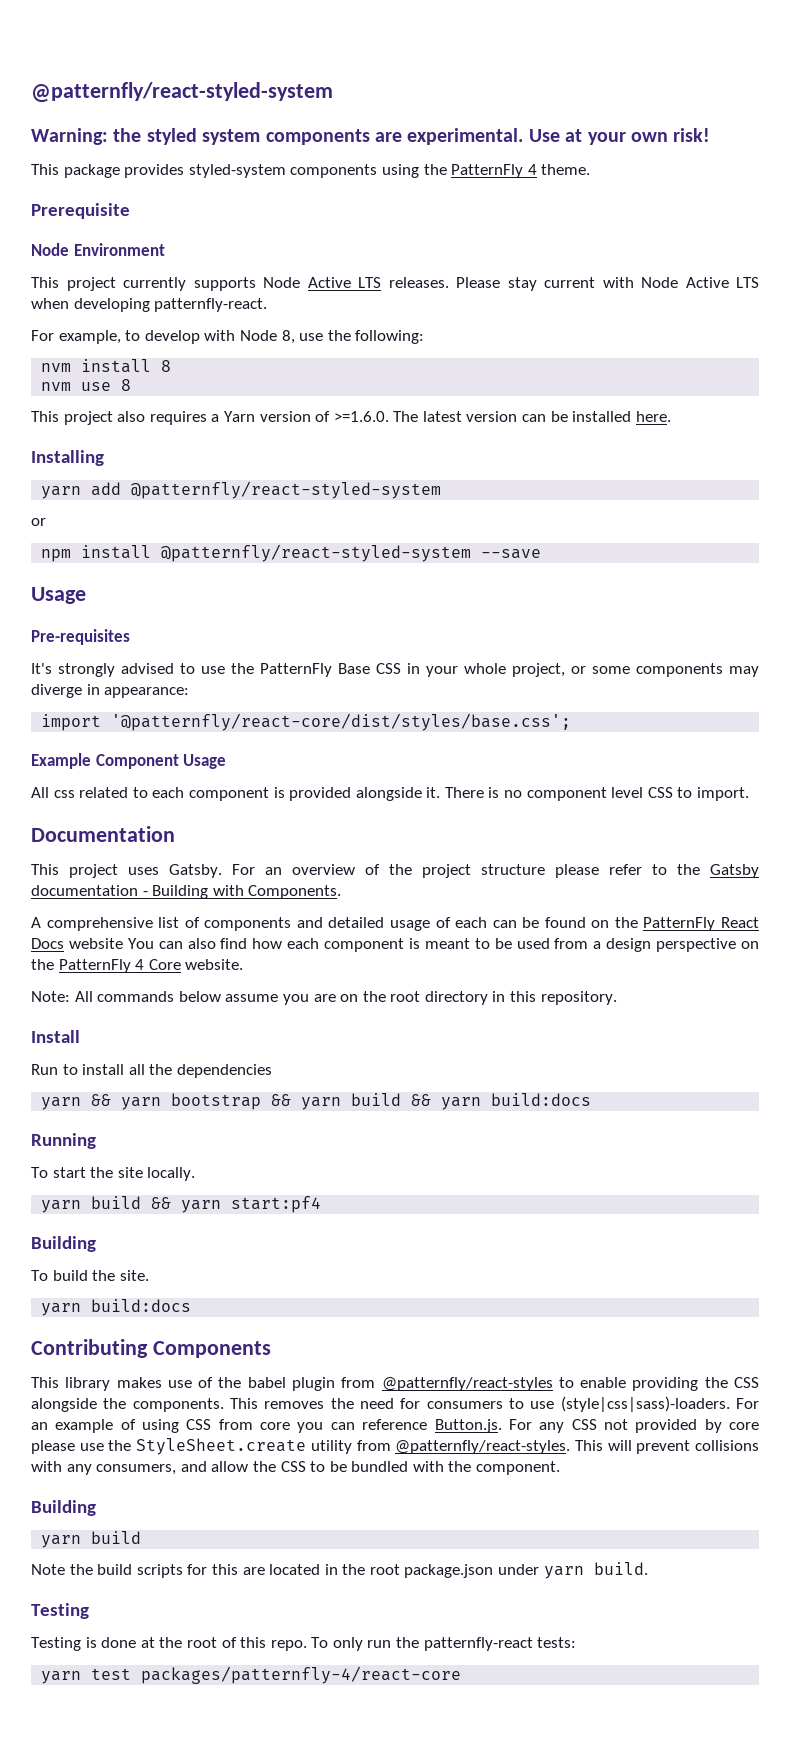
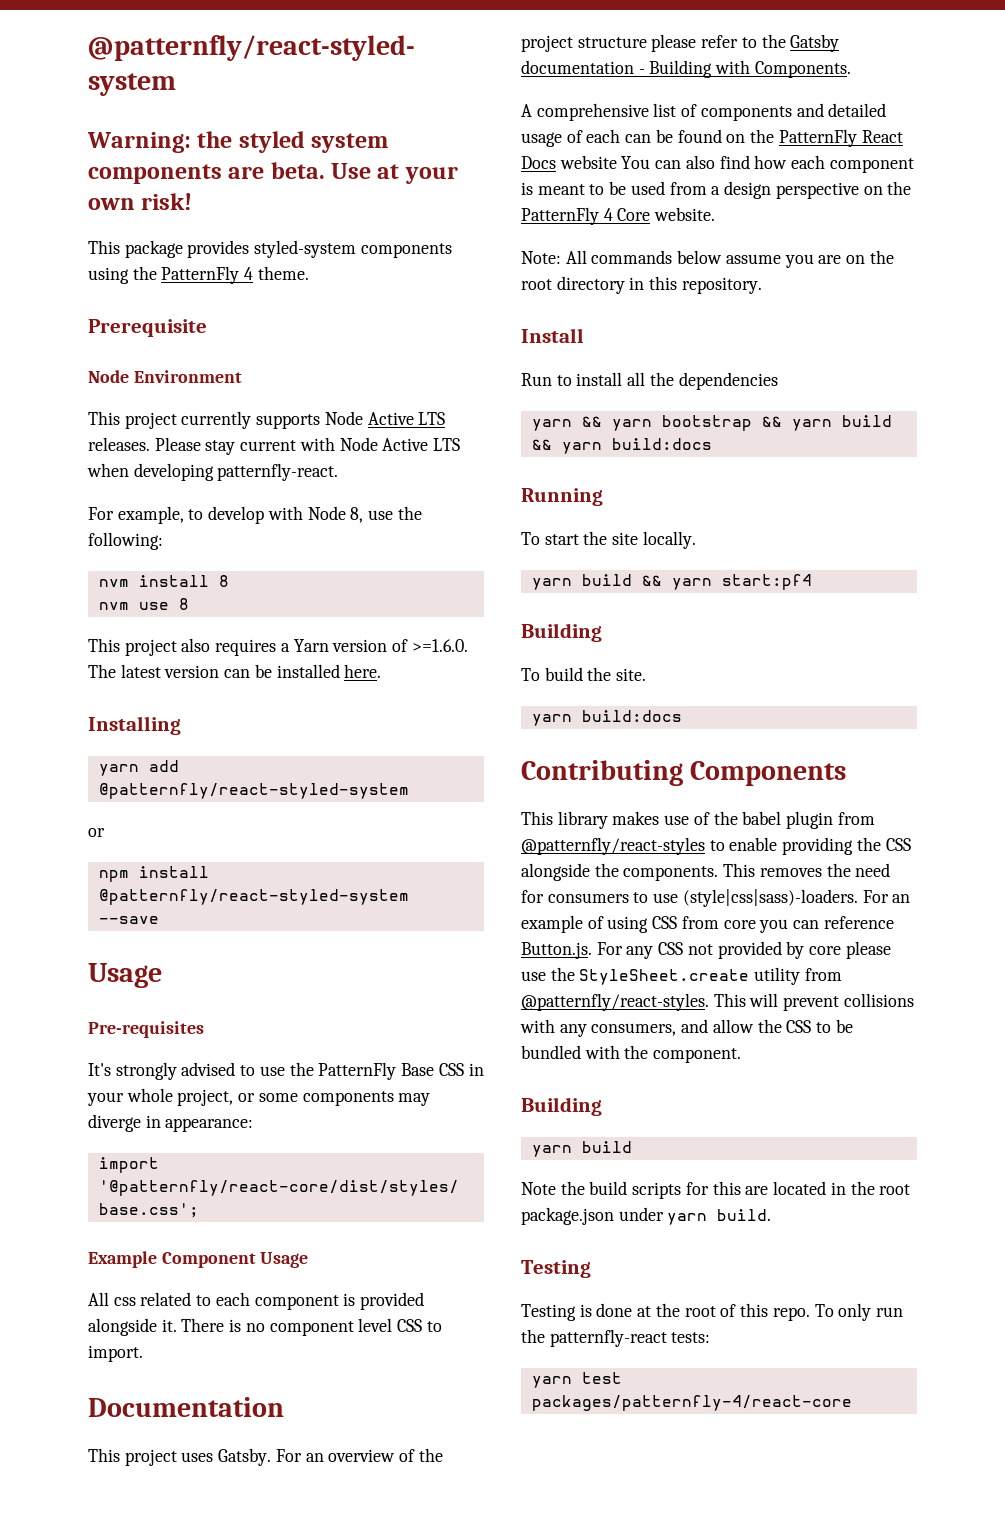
[407,128,524,145] experimental. -> [270,162,325,179] beta.

